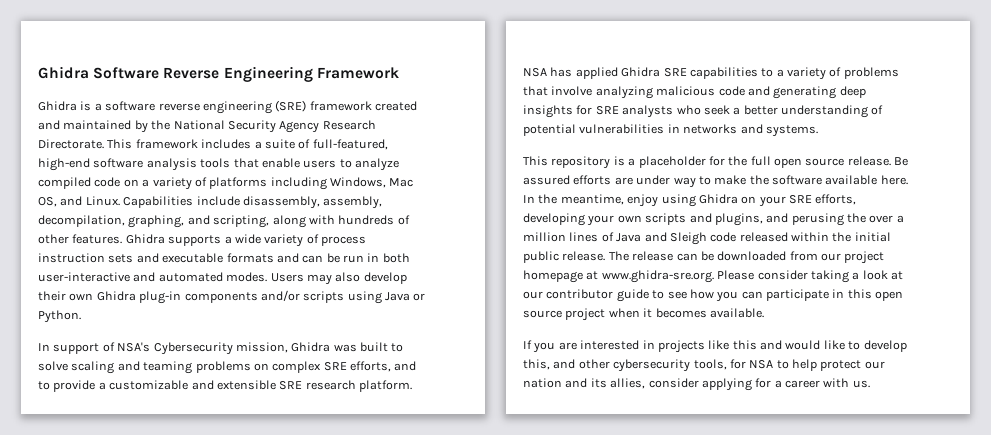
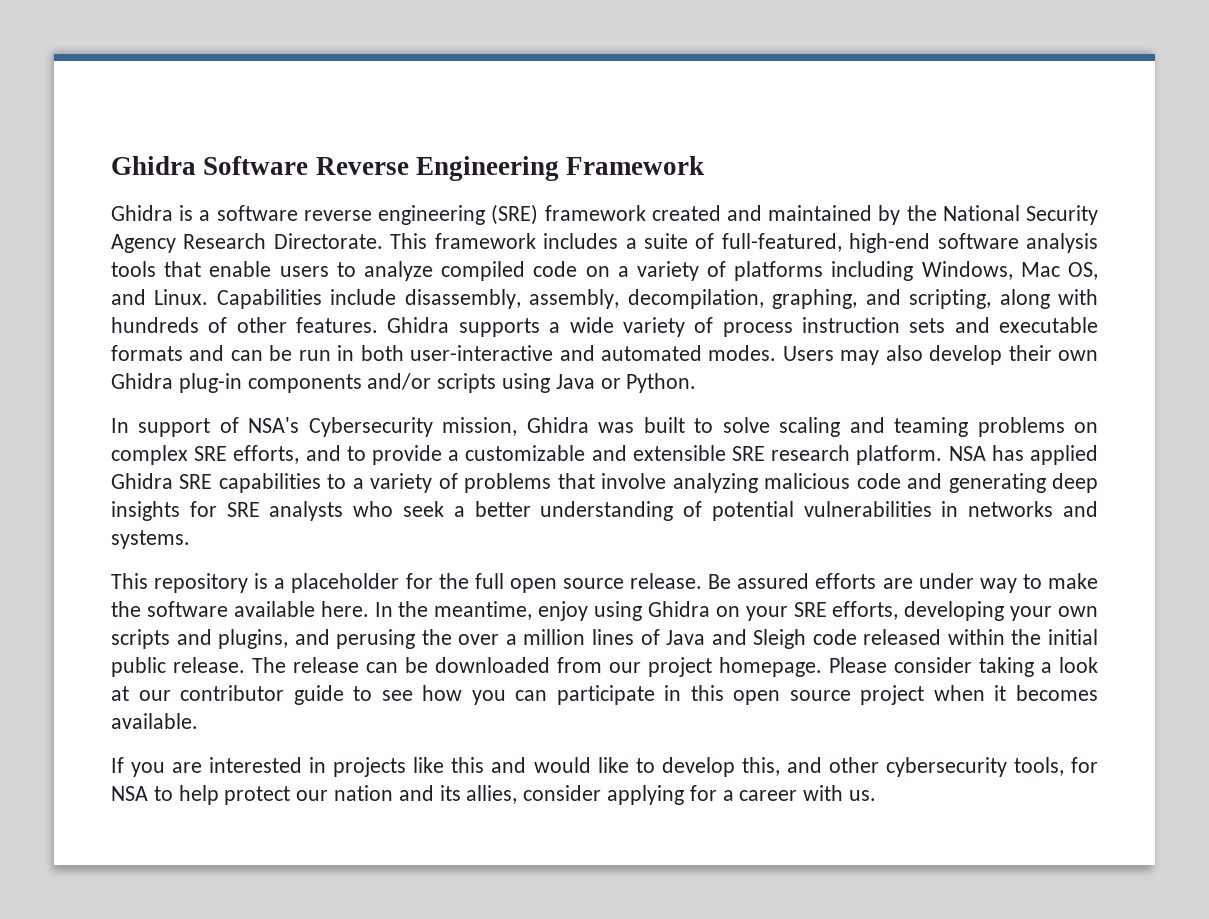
[523,270,714,283] homepage at www.ghidra-sre.org. -> [719,657,822,677] homepage.

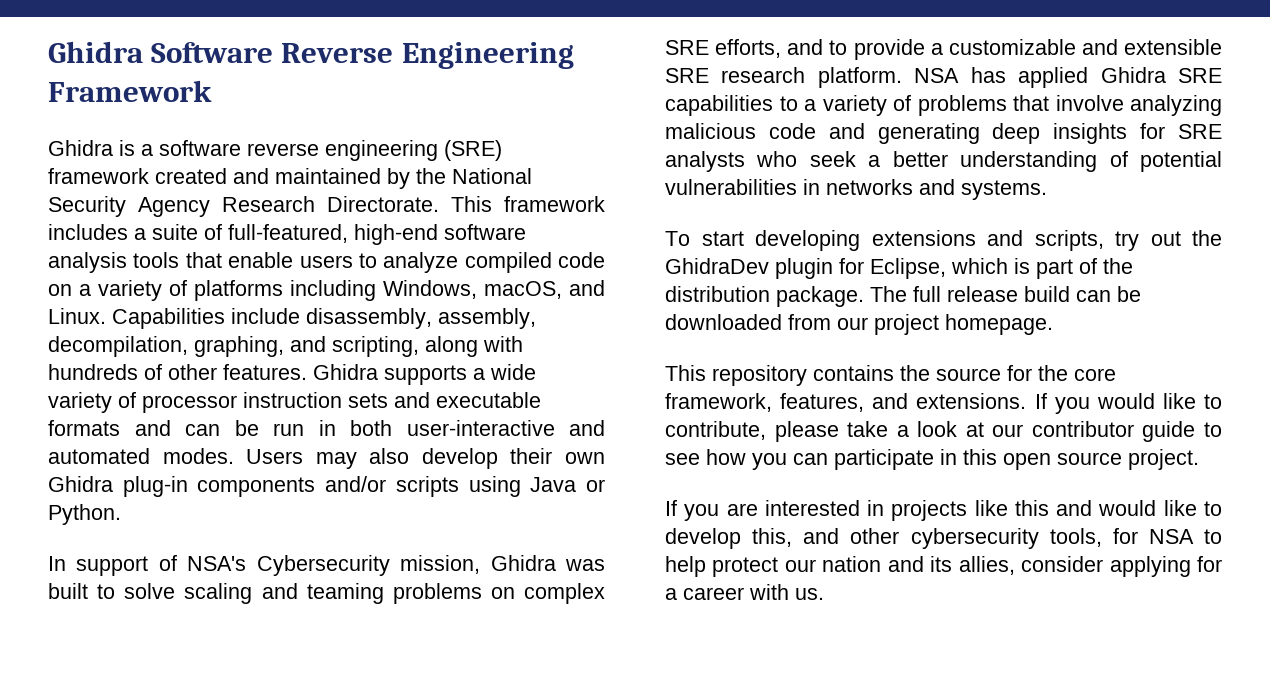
[1020,262,1098,280] Mac OS, -> [484,281,562,299] macOS,
[722,322,793,337] process -> [142,395,237,413] processor
[111,573,1098,593] [111,601,1098,621] [111,629,1098,649] [111,657,359,677] This repository is a placeholder for the full open source release. Be assured efforts are under way to make the software available here. In the meantime, enjoy using Ghidra on your SRE efforts, developing your own scripts and plugins, and perusing the over a million lines of Java and Sleigh code released within the initial public release. The release -> [665,230,1222,251] [665,258,1133,279] [665,286,1070,307] To start developing extensions and scripts, try out the GhidraDev plugin for Eclipse, which is part of the distribution package. The full release build
[829,657,1034,677] Please consider taking -> [665,365,1116,386] [665,393,1222,414] [665,421,889,442] // This repository contains the source for the core framework, features, and extensions. If you would like to contribute, please take
[860,685,1098,705] [111,713,198,729] project when it becomes available. -> [1128,449,1199,470] project.

